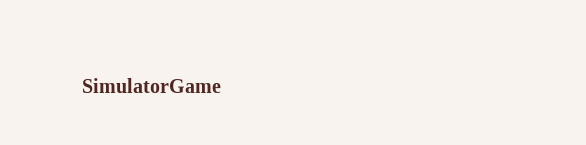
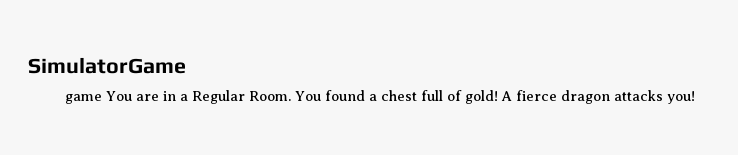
(221, 85) none -> [64,90,695,104] // game You are in a Regular Room. You found a chest full of gold! A fierce dragon attacks you!

